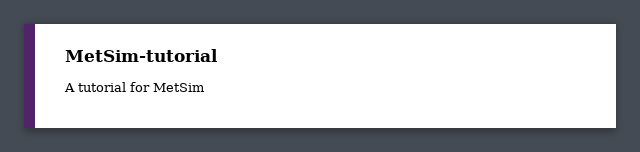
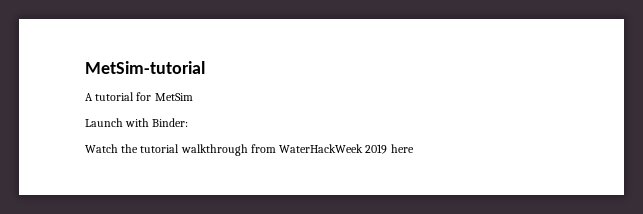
(204, 87) none -> [85,118,189,127] [85,144,414,156] // Launch with Binder: // Watch the tutorial walkthrough from WaterHackWeek 2019 here

